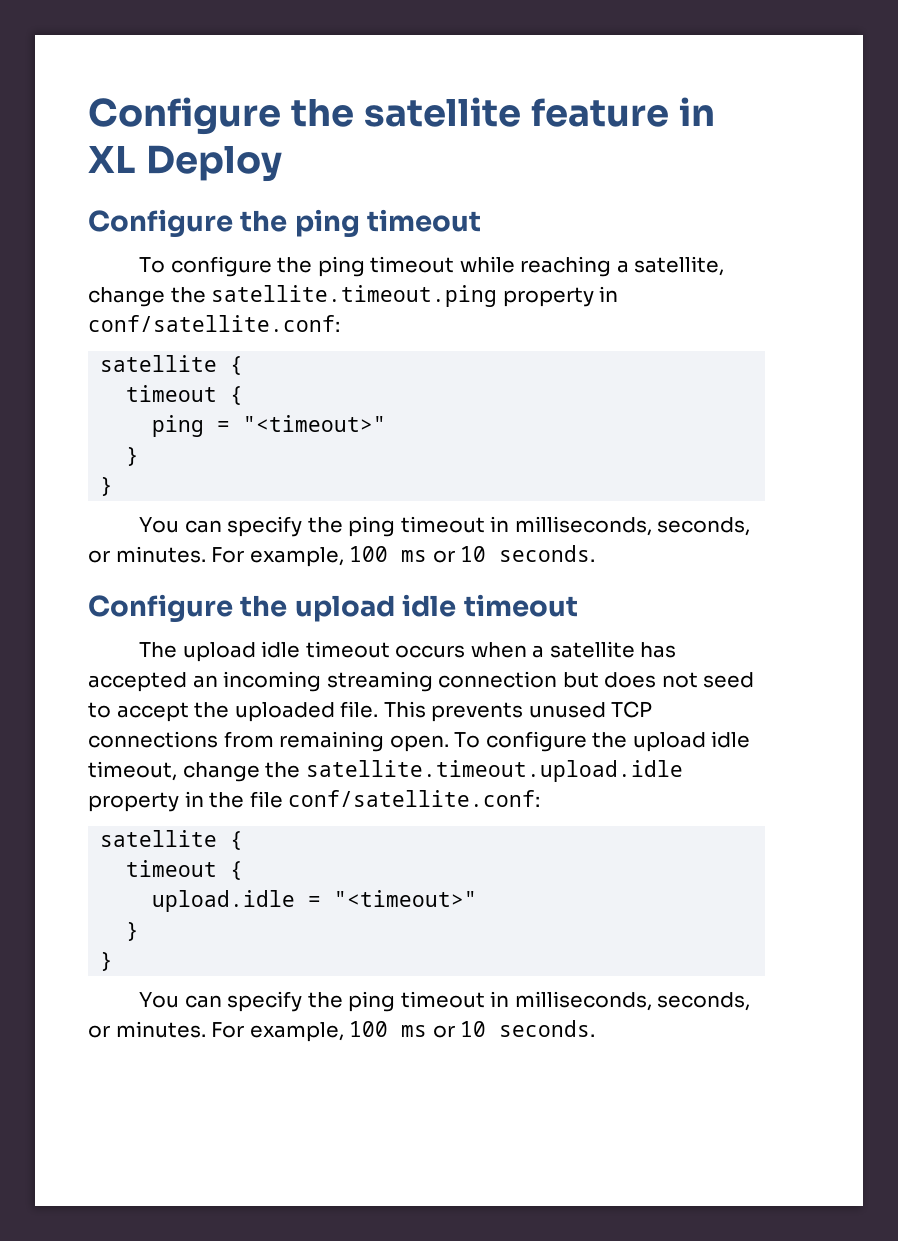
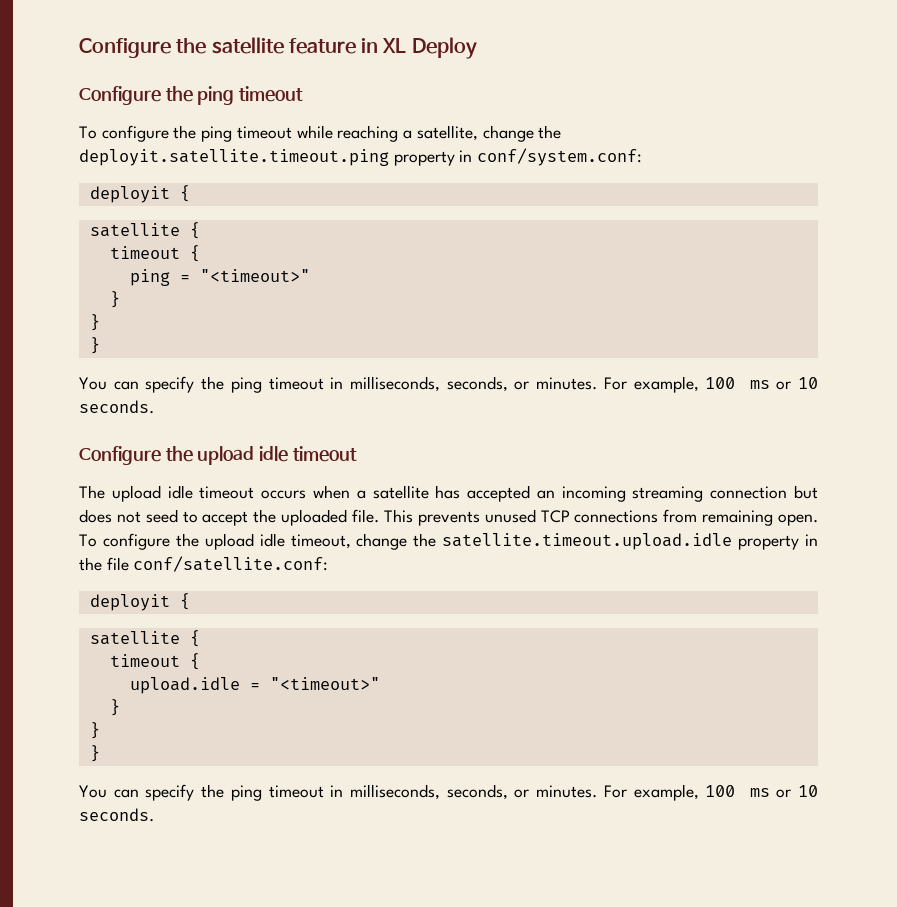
[211,285,619,307] [88,315,340,332] satellite.timeout.ping property in conf/satellite.conf: -> [79,148,643,166] [89,185,190,203] deployit.satellite.timeout.ping property in conf/system.conf: // deployit {
(114, 486) none -> [89,337,100,354] // }
(541, 798) none -> [89,593,190,611] // deployit {
(114, 961) none -> [89,745,100,762] // }

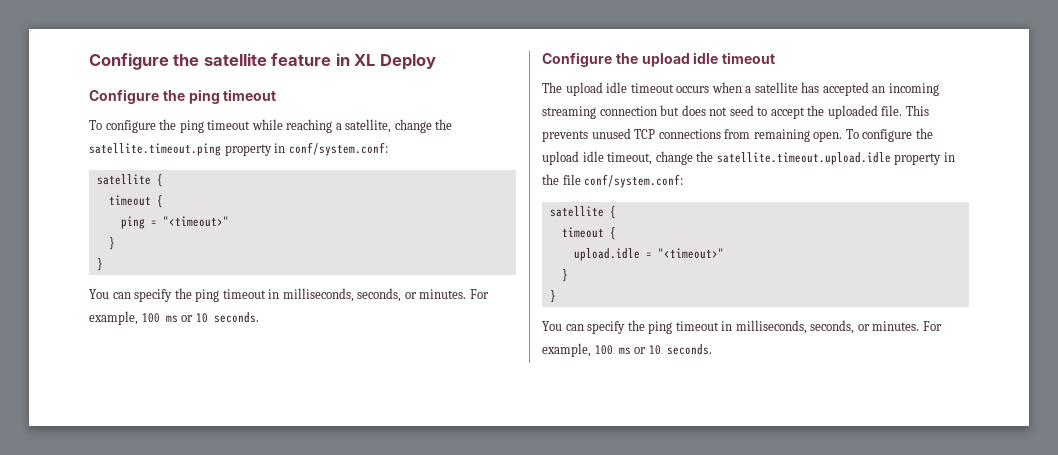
[79,149,389,166] deployit.satellite.timeout.ping -> [89,143,221,156] satellite.timeout.ping
[89,185,190,203] // deployit { -> (388, 149) none
[89,337,100,354] // } -> (103, 264) none
[133,556,329,572] [89,593,190,611] conf/satellite.conf: // deployit { -> [584,174,684,188] conf/system.conf:
[89,745,100,762] // } -> (556, 296) none

